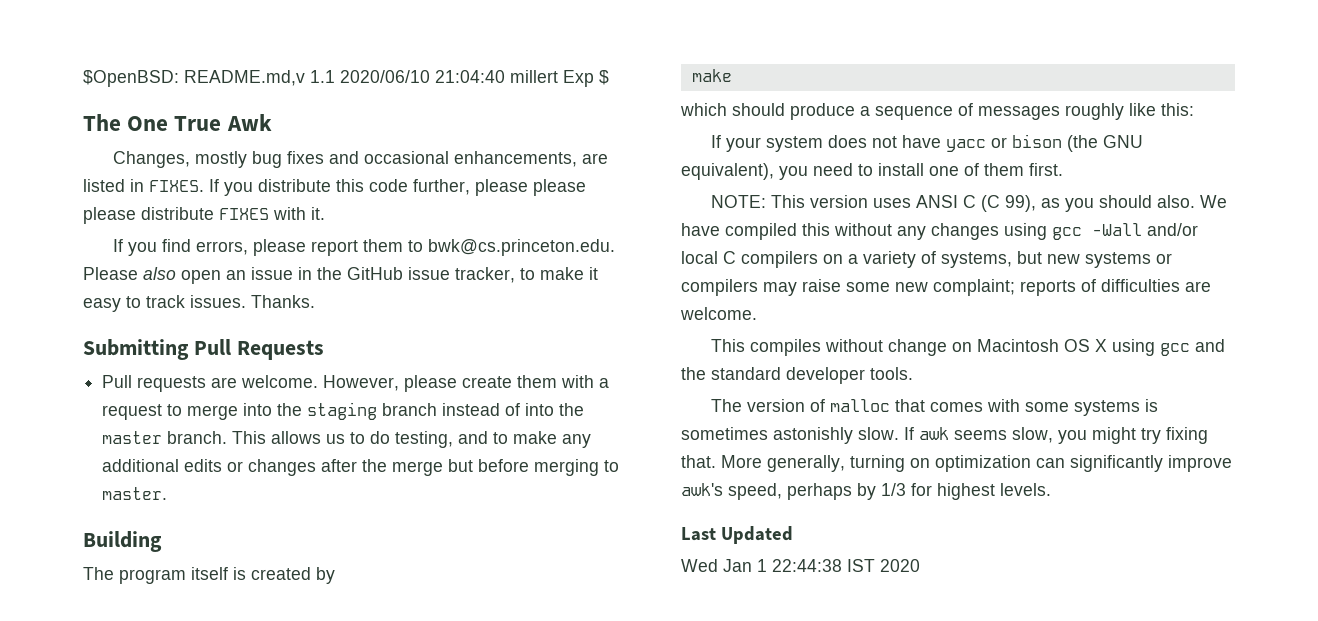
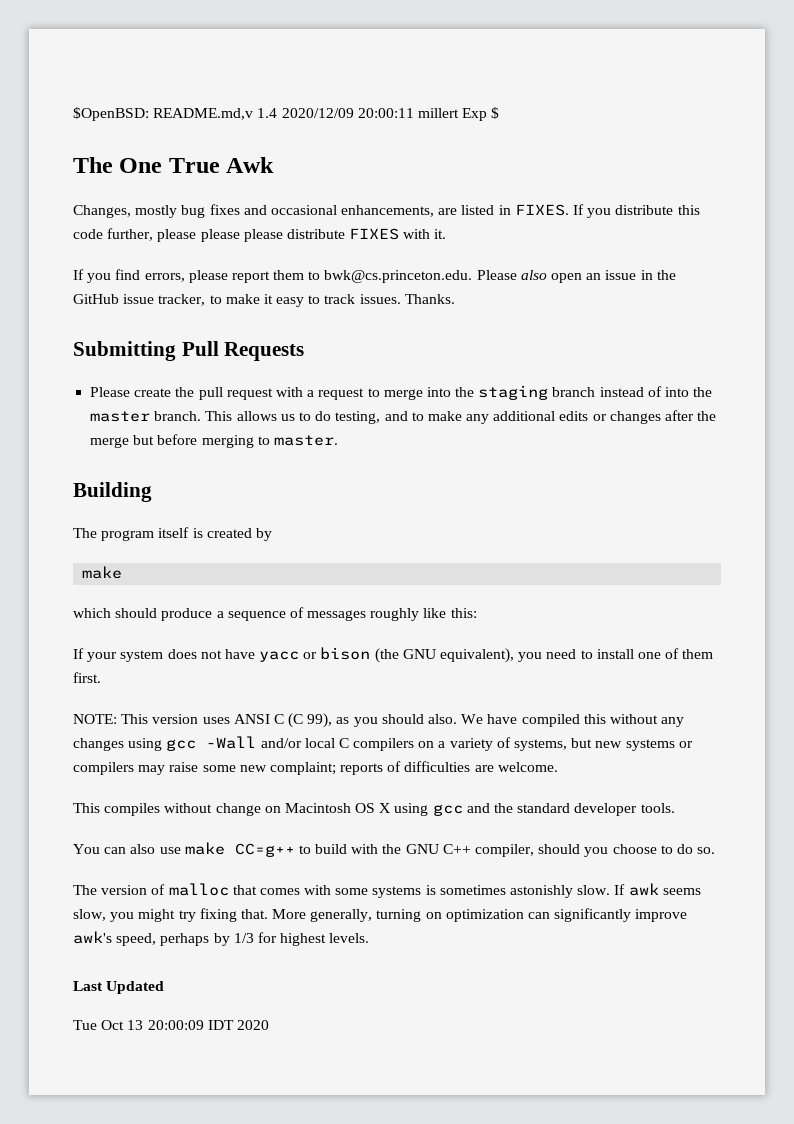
[310,70,505,83] 1.1 2020/06/10 21:04:40 -> [257,108,414,118] 1.4 2020/12/09 20:00:11
[102,375,558,392] Pull requests are welcome. However, please create them -> [90,387,273,400] Please create the pull request
(913, 373) none -> [73,842,716,857] // You can also use make CC=g++ to build with the GNU C++ compiler, should you choose to do so.
[681,559,875,572] Wed Jan 1 22:44:38 IST -> [73,1020,234,1030] Tue Oct 13 20:00:09 IDT

